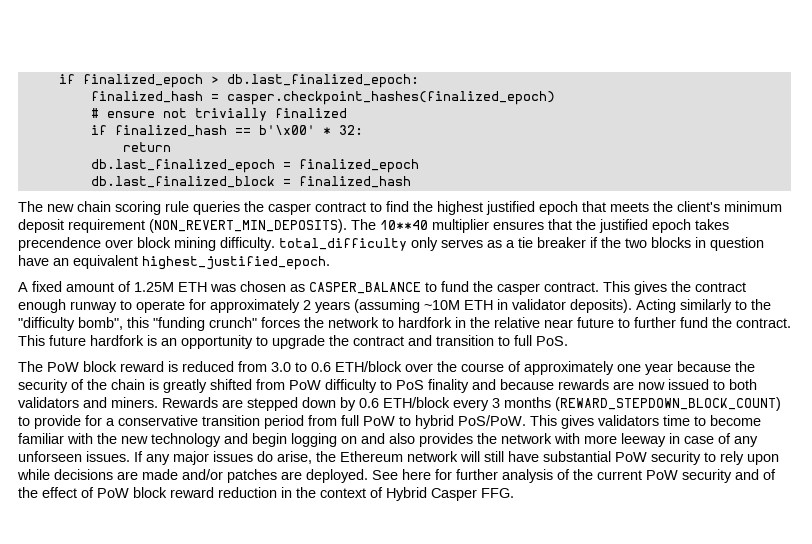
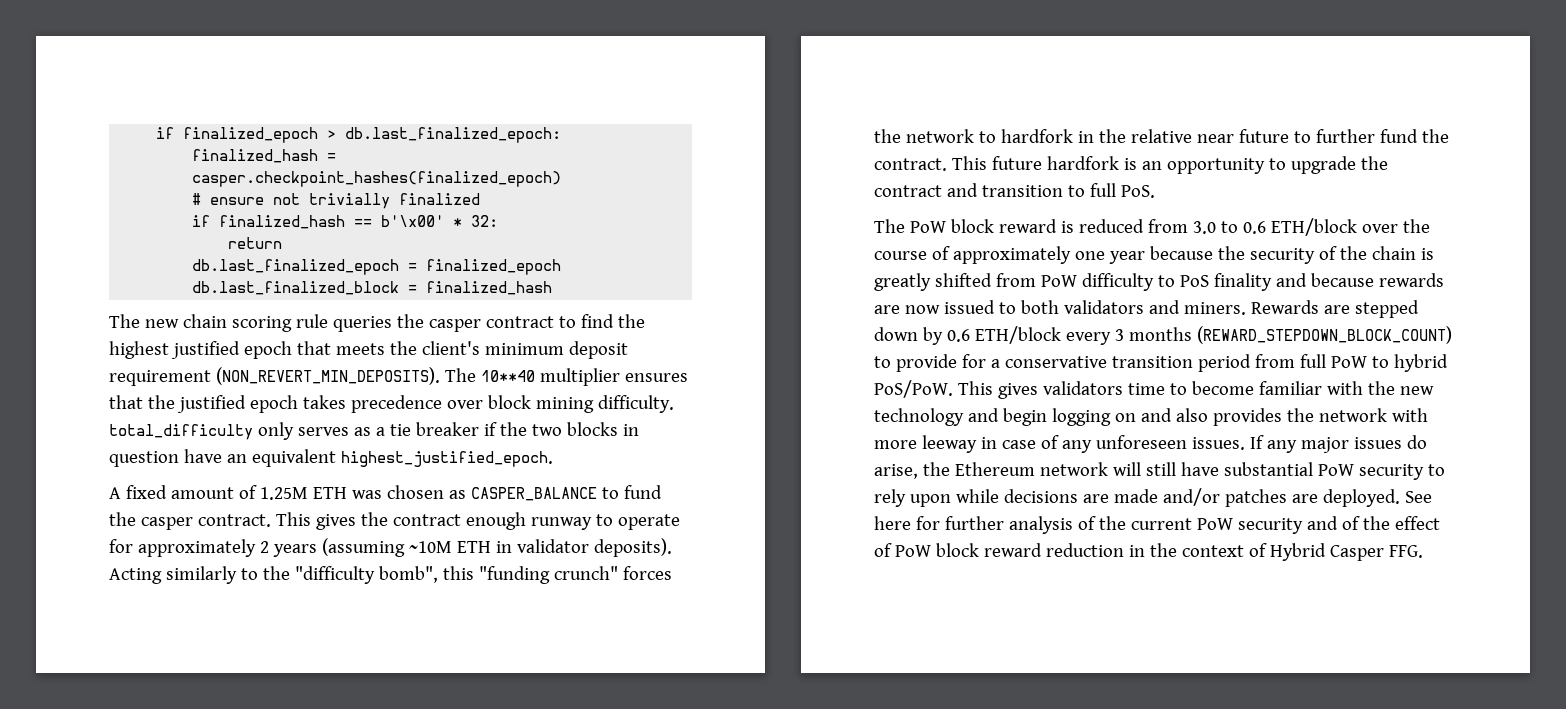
[18,237,101,251] precendence -> [350,395,442,413] precedence
[18,451,82,462] unforseen -> [1095,435,1187,449] unforeseen

